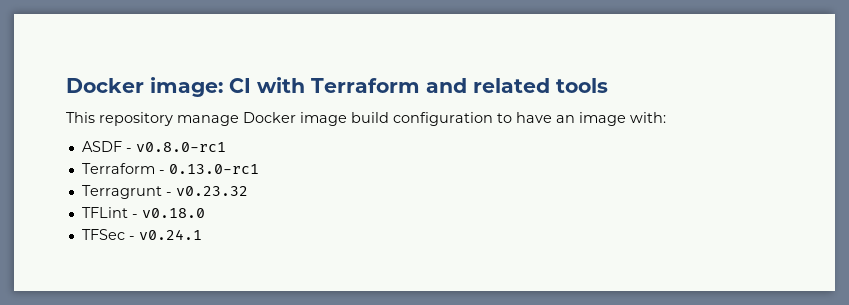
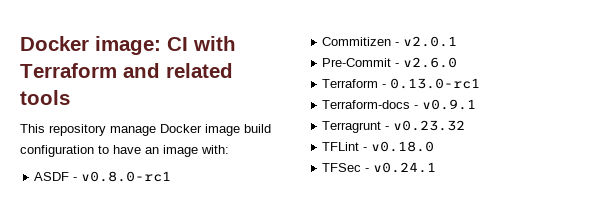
(226, 147) none -> [322,36,458,47] [322,57,458,68] // Commitizen - v2.0.1 // Pre-Commit - v2.6.0
(259, 169) none -> [322,99,477,110] // Terraform-docs - v0.9.1

